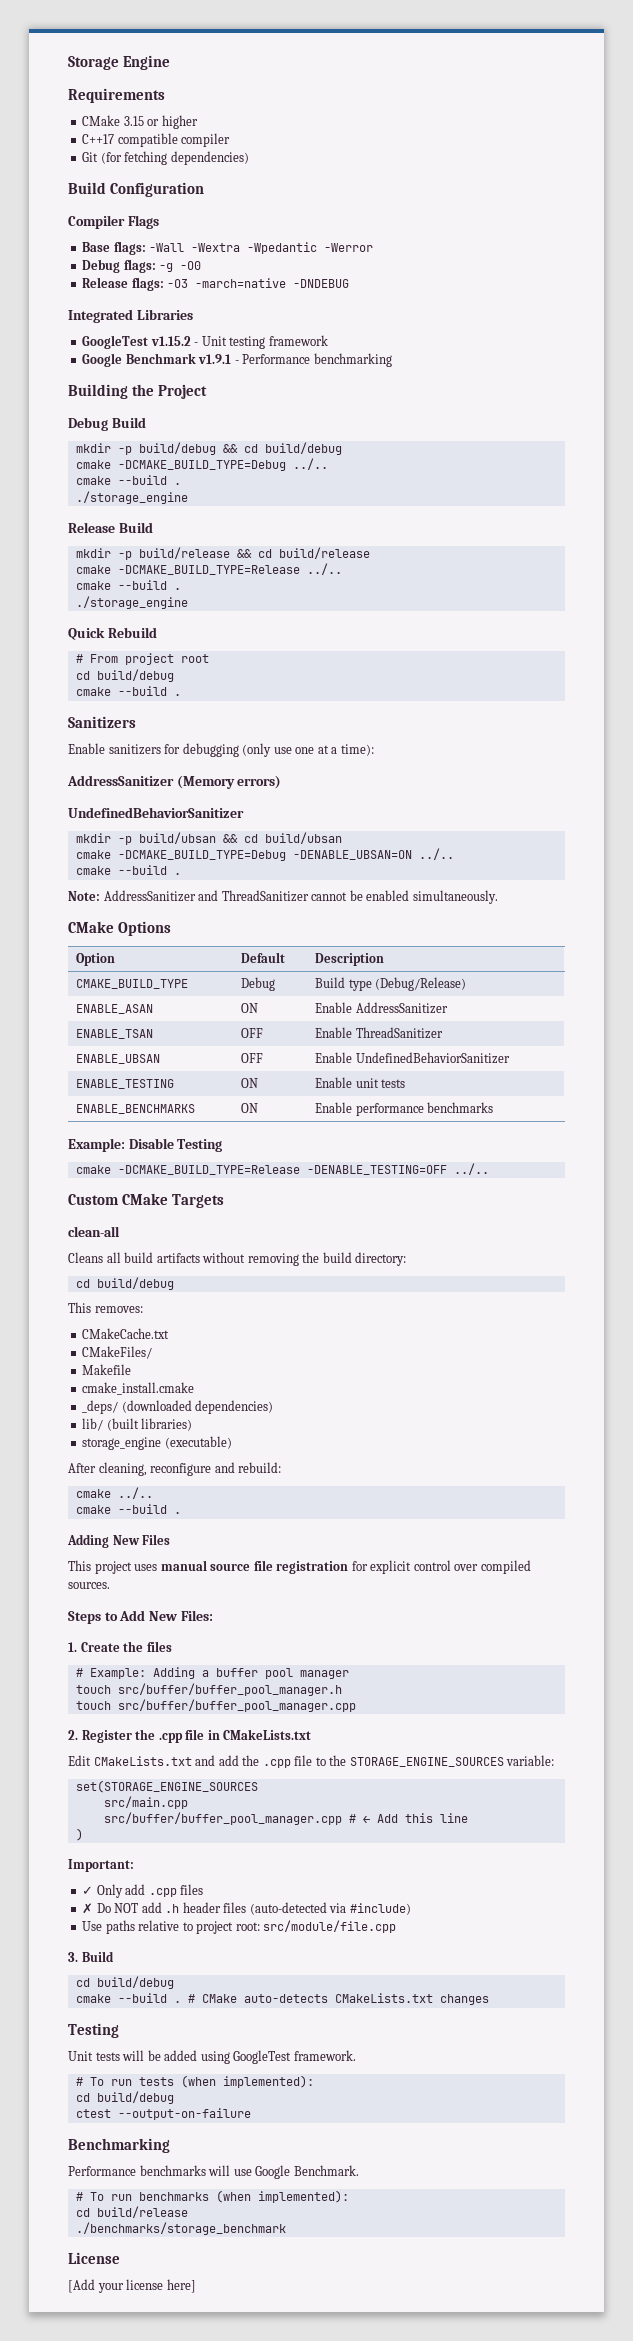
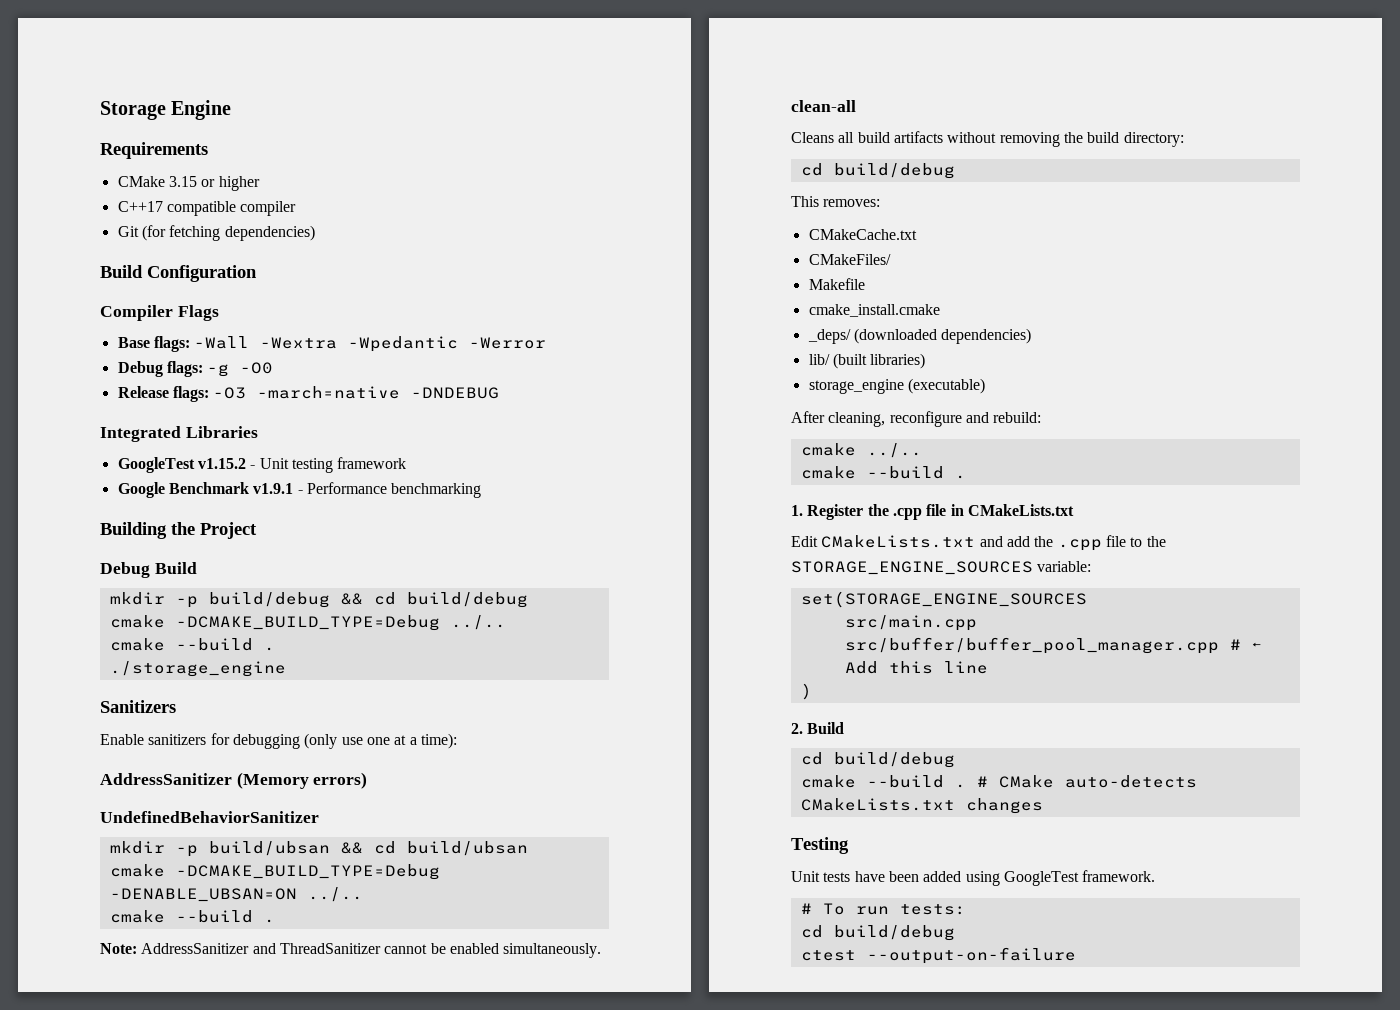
[68,522,153,533] [75,547,370,560] [75,563,342,575] [75,580,181,590] [75,596,188,609] [68,627,157,640] [75,653,209,665] [75,669,174,682] [75,686,181,696] // Release Build // mkdir -p build/release && cd build/release // cmake -DCMAKE_BUILD_TYPE=Release ../.. // cmake --build . // ./storage_engine // Quick Rebuild // # From project root // cd build/debug // cmake --build . -> (286, 669) none
[68,921,171,936] [76,953,116,966] [241,952,286,963] [315,953,385,966] [76,979,189,989] [241,977,276,991] [315,977,467,991] [76,1004,154,1014] [241,1003,259,1013] [315,1002,448,1014] [76,1029,154,1039] [241,1028,264,1038] [315,1027,443,1039] [76,1054,161,1064] [241,1053,264,1063] [315,1052,510,1064] [76,1079,175,1089] [241,1078,259,1088] [315,1077,406,1088] [76,1104,196,1114] [241,1103,259,1113] [315,1102,494,1116] [68,1138,223,1152] [75,1163,489,1175] [68,1193,224,1208] // CMake Options // Option | Default | Description // CMAKE_BUILD_TYPE | Debug | Build type (Debug/Release) // ENABLE_ASAN | ON | Enable AddressSanitizer // ENABLE_TSAN | OFF | Enable ThreadSanitizer // ENABLE_UBSAN | OFF | Enable UndefinedBehaviorSanitizer // ENABLE_TESTING | ON | Enable unit tests // ENABLE_BENCHMARKS | ON | Enable performance benchmarks // Example: Disable Testing // cmake -DCMAKE_BUILD_TYPE=Release -DENABLE_TESTING=OFF ../.. // Custom CMake Targets -> (602, 950) none
[67,1534,171,1548] [68,1560,531,1574] [68,1582,110,1589] [68,1610,213,1624] [68,1641,172,1652] [75,1667,349,1679] [75,1683,342,1696] [75,1699,356,1712] [68,1730,78,1740] Adding New Files // This project uses manual source file registration for explicit control over compiled sources. // Steps to Add New Files: // 1. Create the files // # Example: Adding a buffer pool manager // touch src/buffer/buffer_pool_manager.h // touch src/buffer/buffer_pool_manager.cpp // 2. -> [791,505,803,516] 1.
[68,1859,134,1872] [82,1884,204,1898] [82,1902,411,1915] [82,1920,397,1934] [68,1952,78,1962] Important: // ✓ Only add .cpp files // ✗ Do NOT add .h header files (auto-detected via #include) // Use paths relative to project root: src/module/file.cpp // 3. -> [791,723,803,734] 2.
[122,2050,161,2061] will be -> [854,871,919,882] have been
[138,2075,314,2088] tests (when implemented): -> [899,904,966,915] tests:
[68,2138,170,2153] [68,2165,359,2179] [75,2190,349,2203] [75,2206,188,2218] [75,2222,286,2235] [68,2252,120,2264] [68,2279,196,2293] // Benchmarking // Performance benchmarks will use Google Benchmark. // # To run benchmarks (when implemented): // cd build/release // ./benchmarks/storage_benchmark // License // [Add your license here] -> (1076, 955) none

